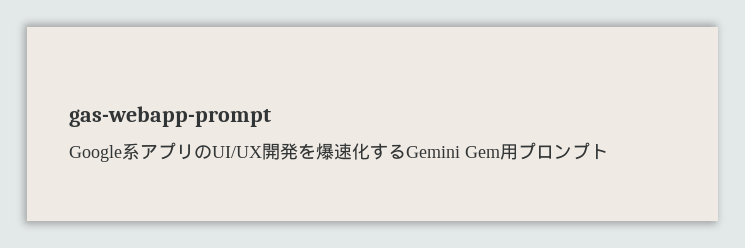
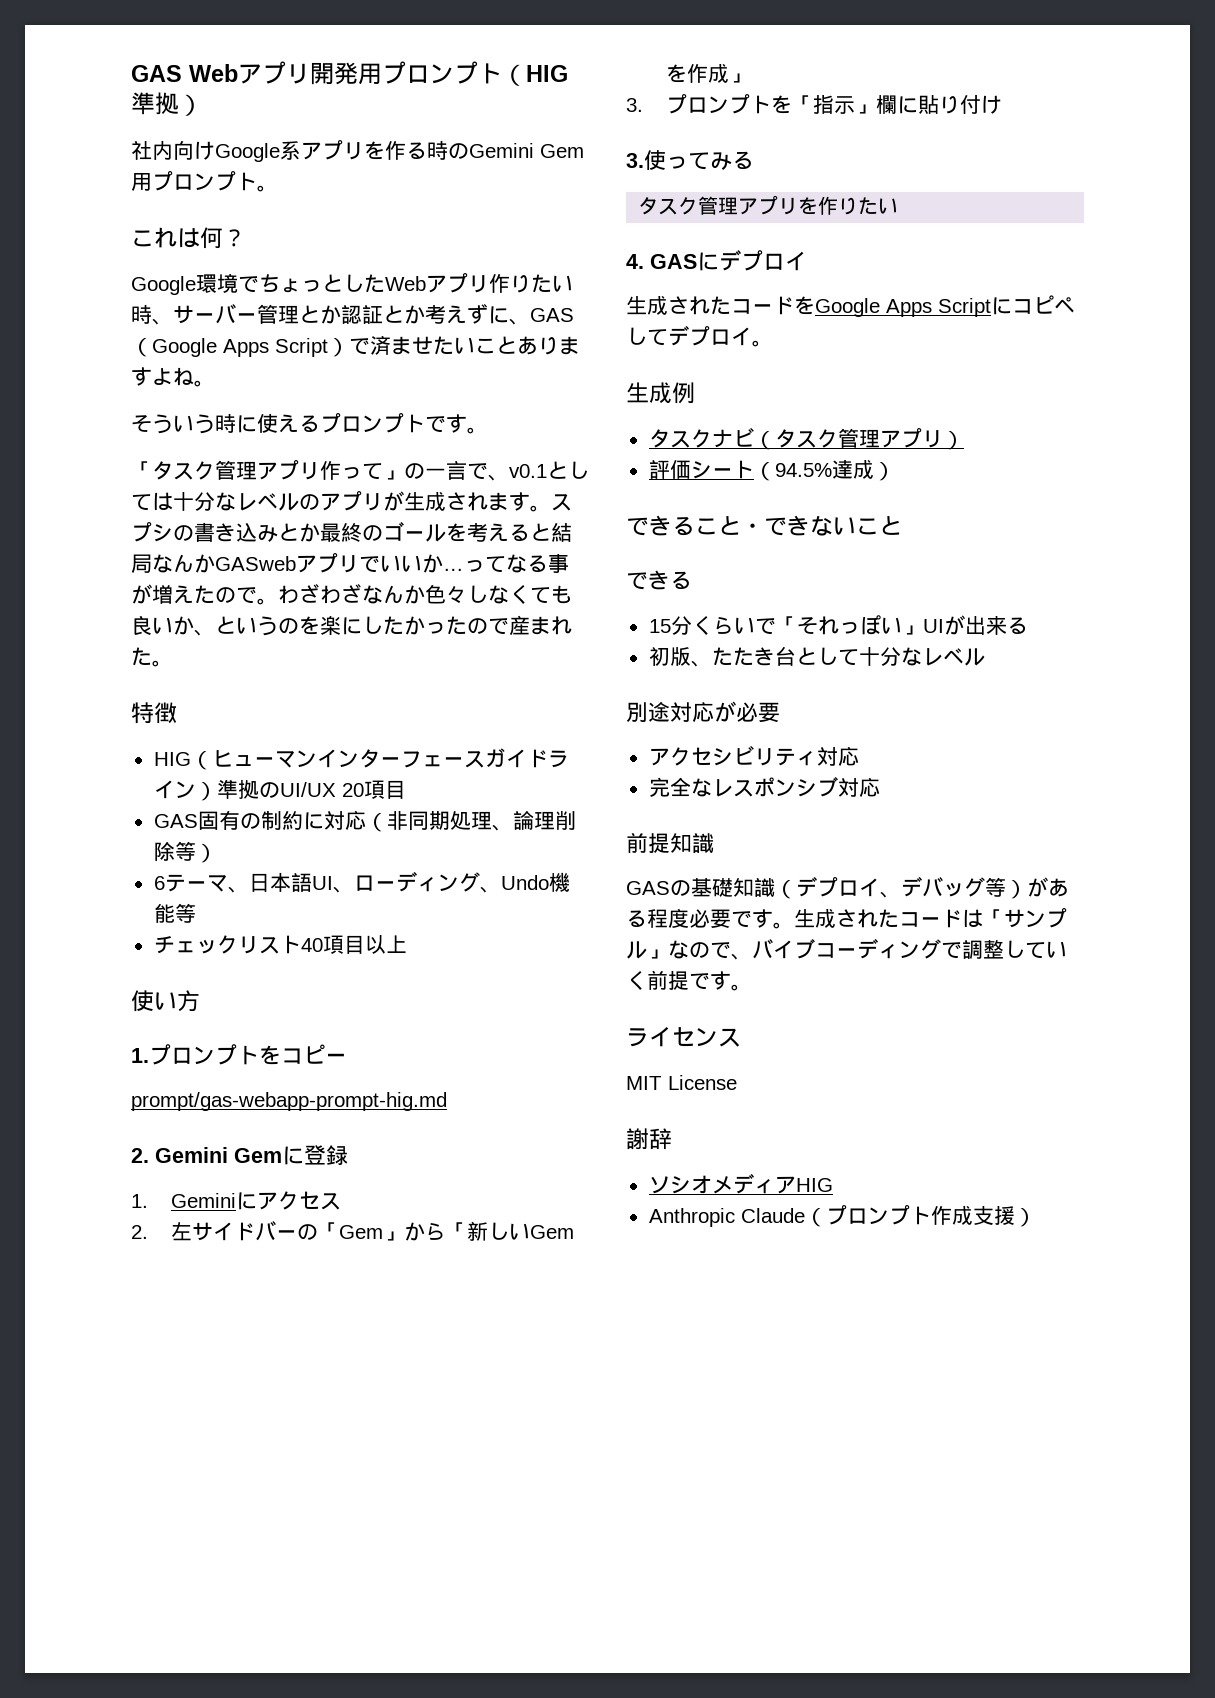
[69,106,271,127] [69,142,406,162] gas-webapp-prompt // Google系アプリのUI/UX開発を爆速化する -> [131,61,568,86] [131,92,203,116] [131,140,469,162] GAS Webアプリ開発用プロンプト（HIG準拠） // 社内向けGoogle系アプリを作る時の
(608, 152) none -> [257,185,278,192] [131,227,246,249] [131,273,573,295] [131,304,574,325] [131,335,580,357] [131,367,215,387] [131,413,488,434] [131,460,589,481] [131,491,572,512] [131,521,572,542] [131,553,569,573] [131,584,572,605] [131,615,572,636] [131,647,173,667] [131,702,177,724] [153,748,569,770] [153,779,406,801] [153,810,576,832] [153,841,217,863] [153,871,570,893] [153,903,196,923] [153,935,407,954] [131,990,200,1012] [131,1044,347,1065] [131,1092,447,1111] [131,1145,348,1165] [131,1191,341,1210] [131,1221,574,1241] [665,64,750,83] [626,94,1002,114] [626,150,754,170] [638,195,899,215] [626,250,807,271] [626,295,1075,317] [626,325,773,347] [626,382,695,404] [648,428,964,450] [648,460,895,481] [626,515,902,536] [626,570,692,590] [648,615,1028,635] [648,646,985,667] [626,701,780,723] [648,746,859,766] [648,777,880,797] [626,832,714,853] [626,876,1069,899] [626,908,1067,929] [626,938,1067,960] [626,970,752,991] [626,1027,741,1047] [626,1075,737,1090] [626,1128,672,1150] [648,1173,833,1194] [648,1205,1036,1227] 。 // これは何？ // Google環境でちょっとしたWebアプリ作りたい時、サーバー管理とか認証とか考えずに、GAS（Google Apps Script）で済ませたいことありますよね。 // そういう時に使えるプロンプトです。 // 「タスク管理アプリ作って」の一言で、v0.1としては十分なレベルのアプリが生成されます。スプシの書き込みとか最終のゴールを考えると結局なんかGASwebアプリでいいか…ってなる事が増えたので。わざわざなんか色々しなくても良いか、というのを楽にしたかったので産まれた。 // 特徴 // HIG（ヒューマンインターフェースガイドライン）準拠のUI/UX 20項目 // GAS固有の制約に対応（非同期処理、論理削除等） // 6テーマ、日本語UI、ローディング、Undo機能等 // チェックリスト40項目以上 // 使い方 // 1.プロンプトをコピー // prompt/gas-webapp-prompt-hig.md // 2. Gemini Gemに登録 // 1. Geminiにアクセス // 2.左サイドバーの「Gem」から「新しいGemを作成」 // 3.プロンプトを「指示」欄に貼り付け // 3.使ってみる // タスク管理アプリを作りたい // 4. GASにデプロイ // 生成されたコードをGoogle Apps Scriptにコピペしてデプロイ。 // 生成例 // タスクナビ（タスク管理アプリ） // 評価シート（94.5%達成） // できること・できないこと // できる // 15分くらいで「それっぽい」UIが出来る // 初版、たたき台として十分なレベル // 別途対応が必要 // アクセシビリティ対応 // 完全なレスポンシブ対応 // 前提知識 // GASの基礎知識（デプロイ、デバッグ等）がある程度必要です。生成されたコードは「サンプル」なので、バイブコーディングで調整していく前提です。 // ライセンス // MIT License // 謝辞 // ソシオメディアHIG // Anthropic Claude（プロンプト作成支援）

